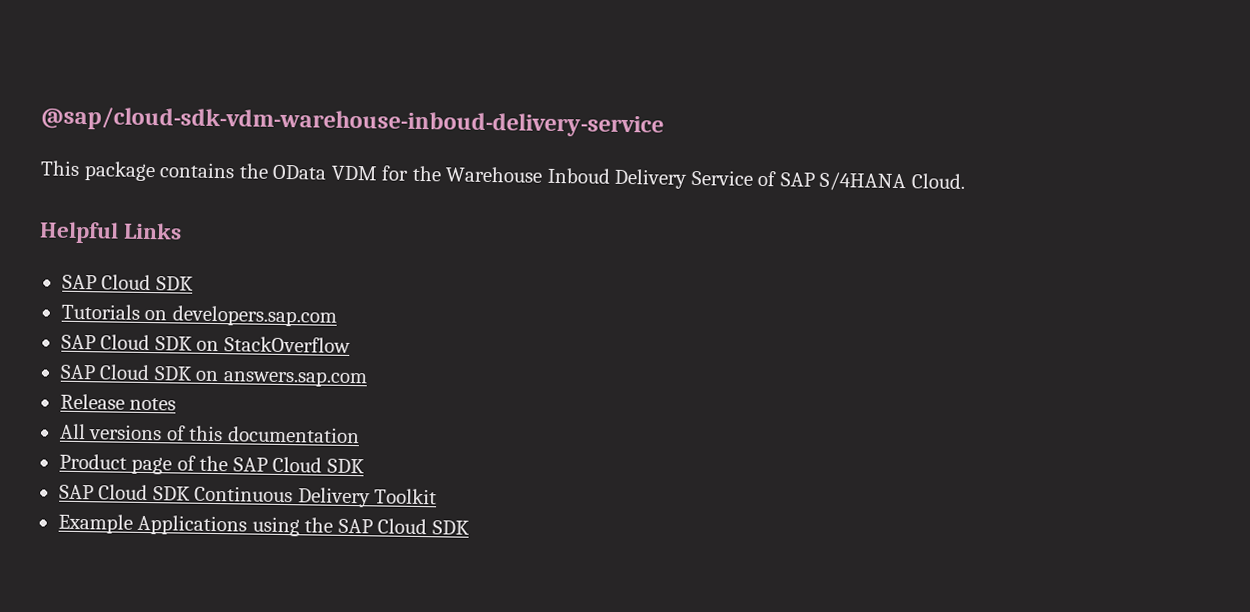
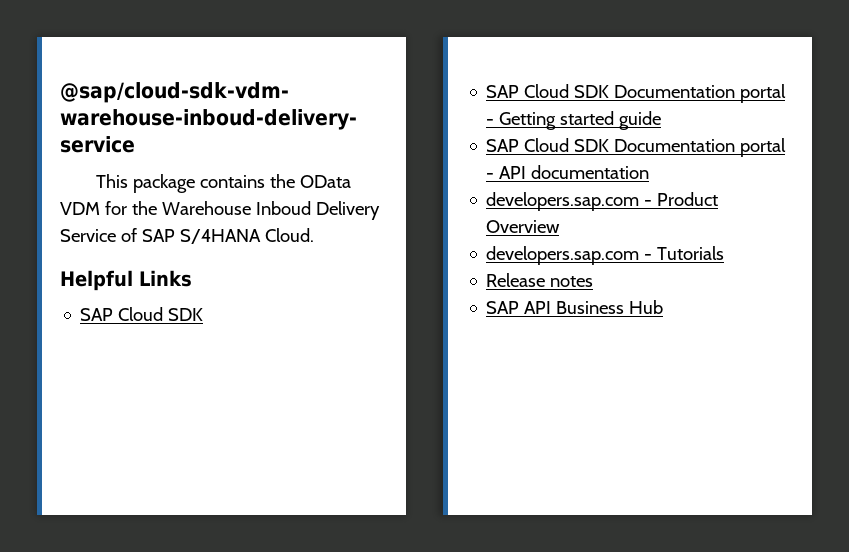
[60,303,337,327] [60,334,351,353] [59,364,368,388] [59,393,177,411] [58,423,360,444] [58,453,365,475] [58,484,438,508] [57,513,470,537] Tutorials on developers.sap.com // SAP Cloud SDK on StackOverflow // SAP Cloud SDK on answers.sap.com // Release notes // All versions of this documentation // Product page of the SAP Cloud SDK // SAP Cloud SDK Continuous Delivery Toolkit // Example Applications using the SAP Cloud SDK -> [486,84,787,103] [486,111,662,130] [486,138,787,157] [486,165,650,179] [486,192,719,211] [486,220,561,233] [486,246,725,265] [486,273,594,287] [486,300,664,314] SAP Cloud SDK Documentation portal - Getting started guide // SAP Cloud SDK Documentation portal - API documentation // developers.sap.com - Product Overview // developers.sap.com - Tutorials // Release notes // SAP API Business Hub

